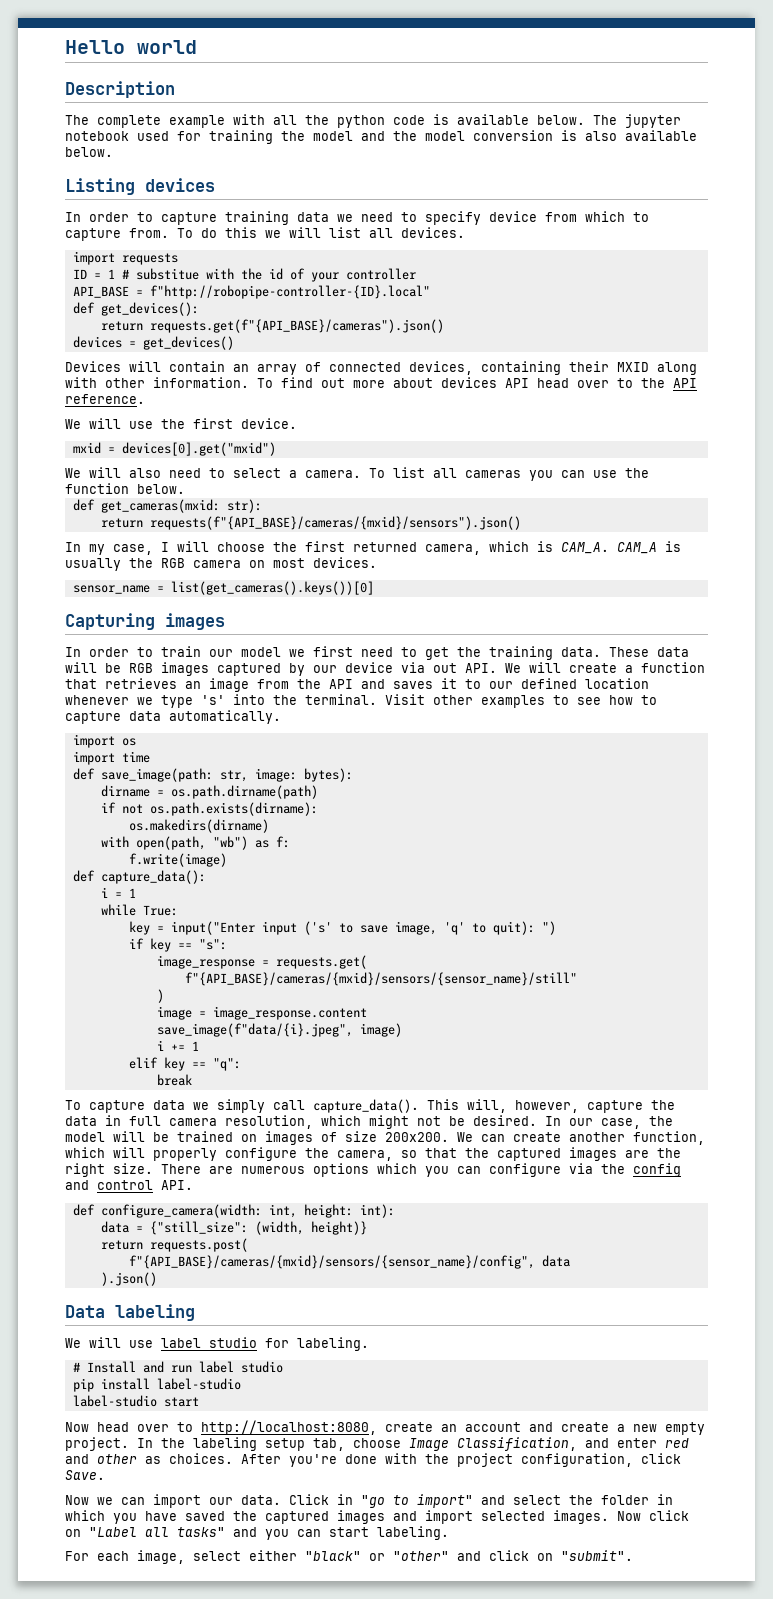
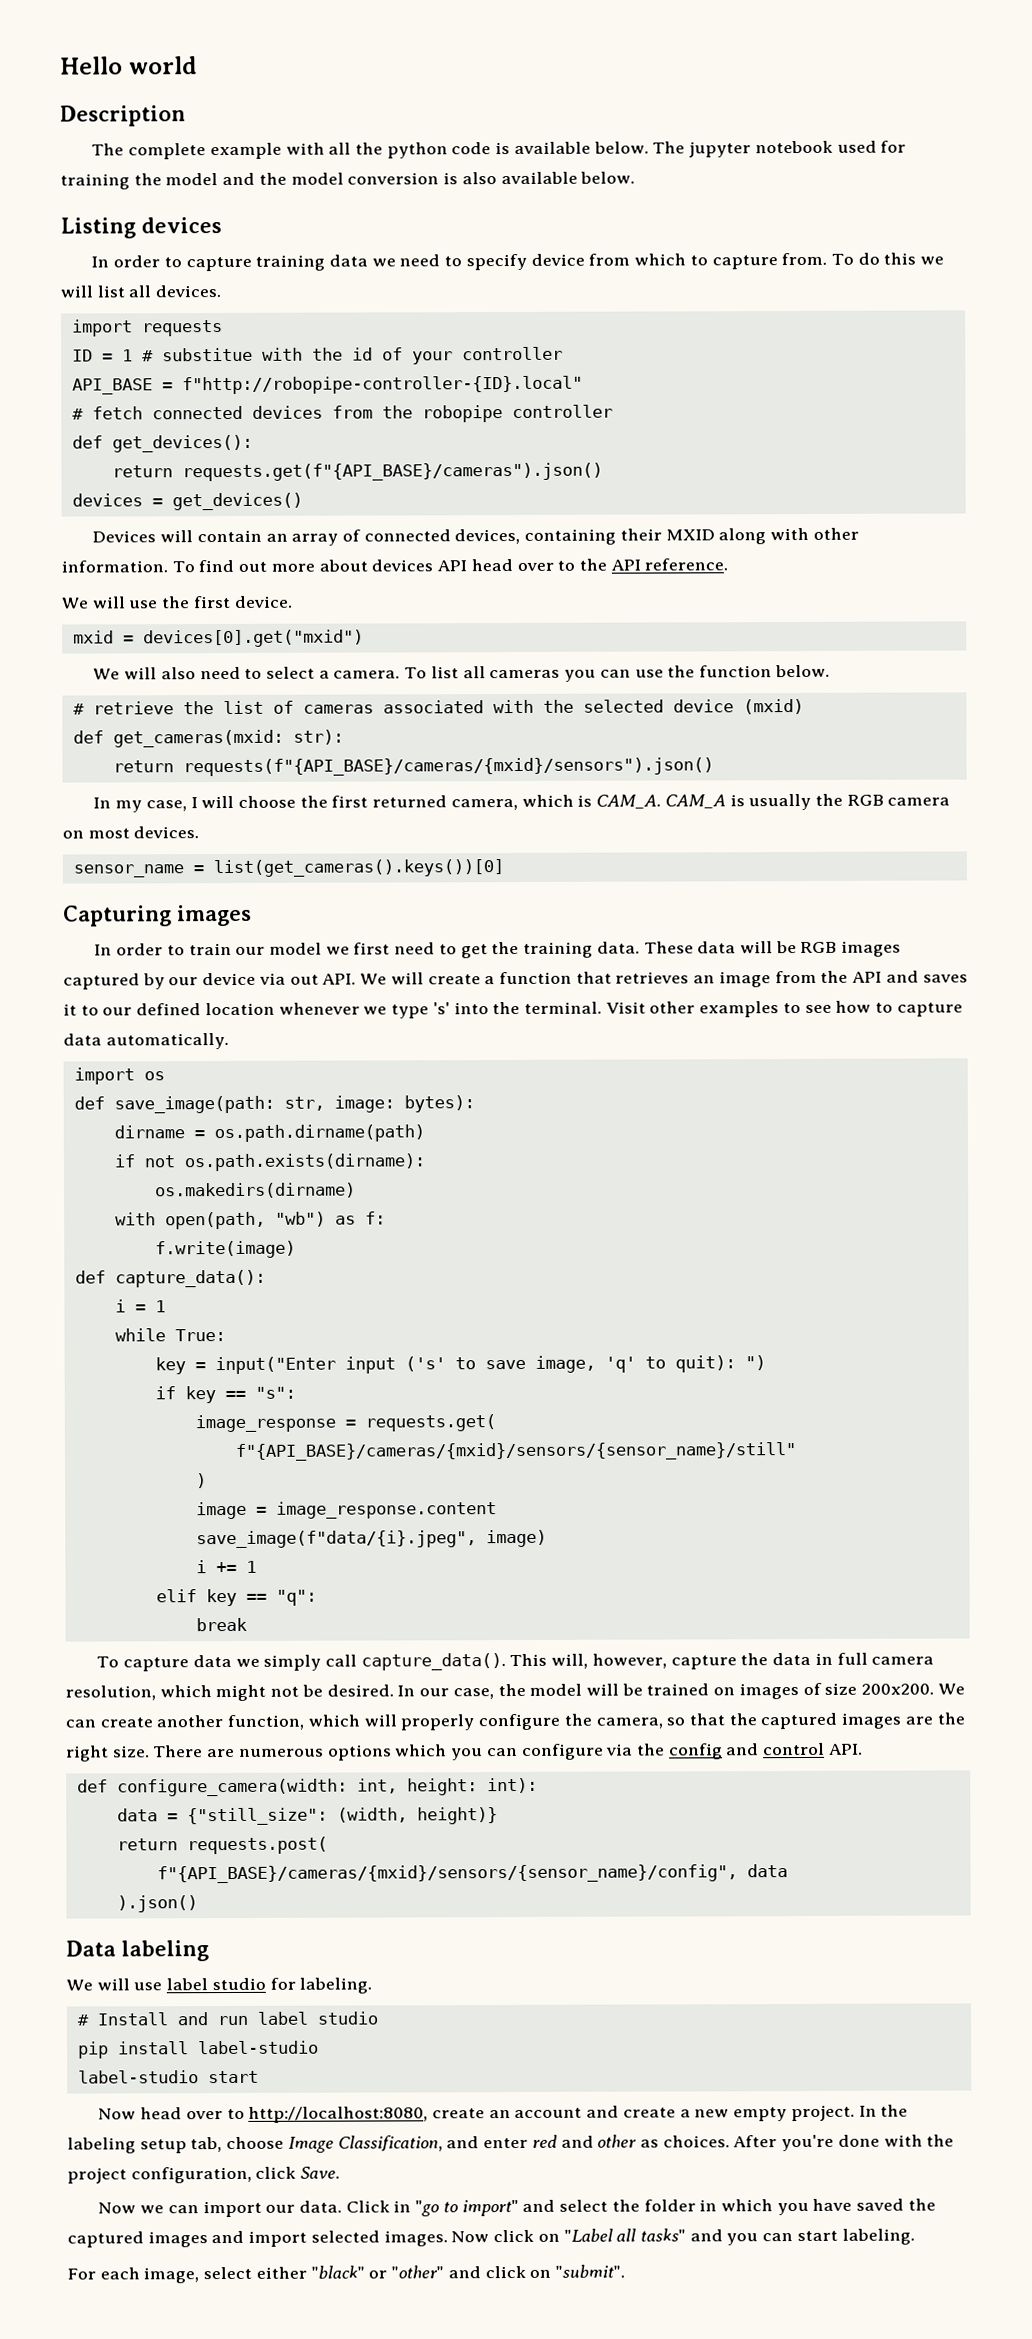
(430, 292) none -> [71,404,613,423] // # fetch connected devices from the robopipe controller
(185, 489) none -> [72,698,804,715] // # retrieve the list of cameras associated with the selected device (mxid)
[72,751,150,765] // import time -> (165, 1076) none

